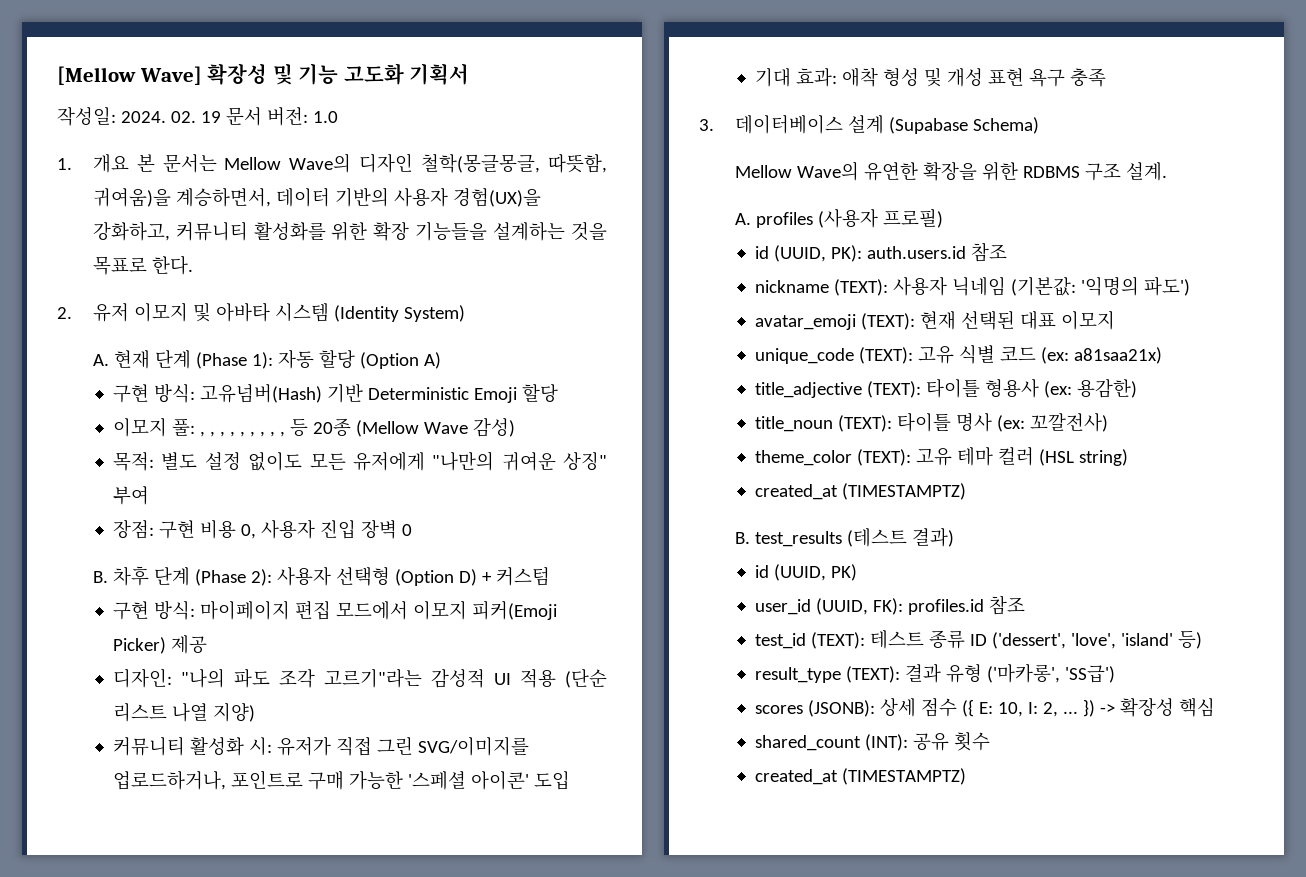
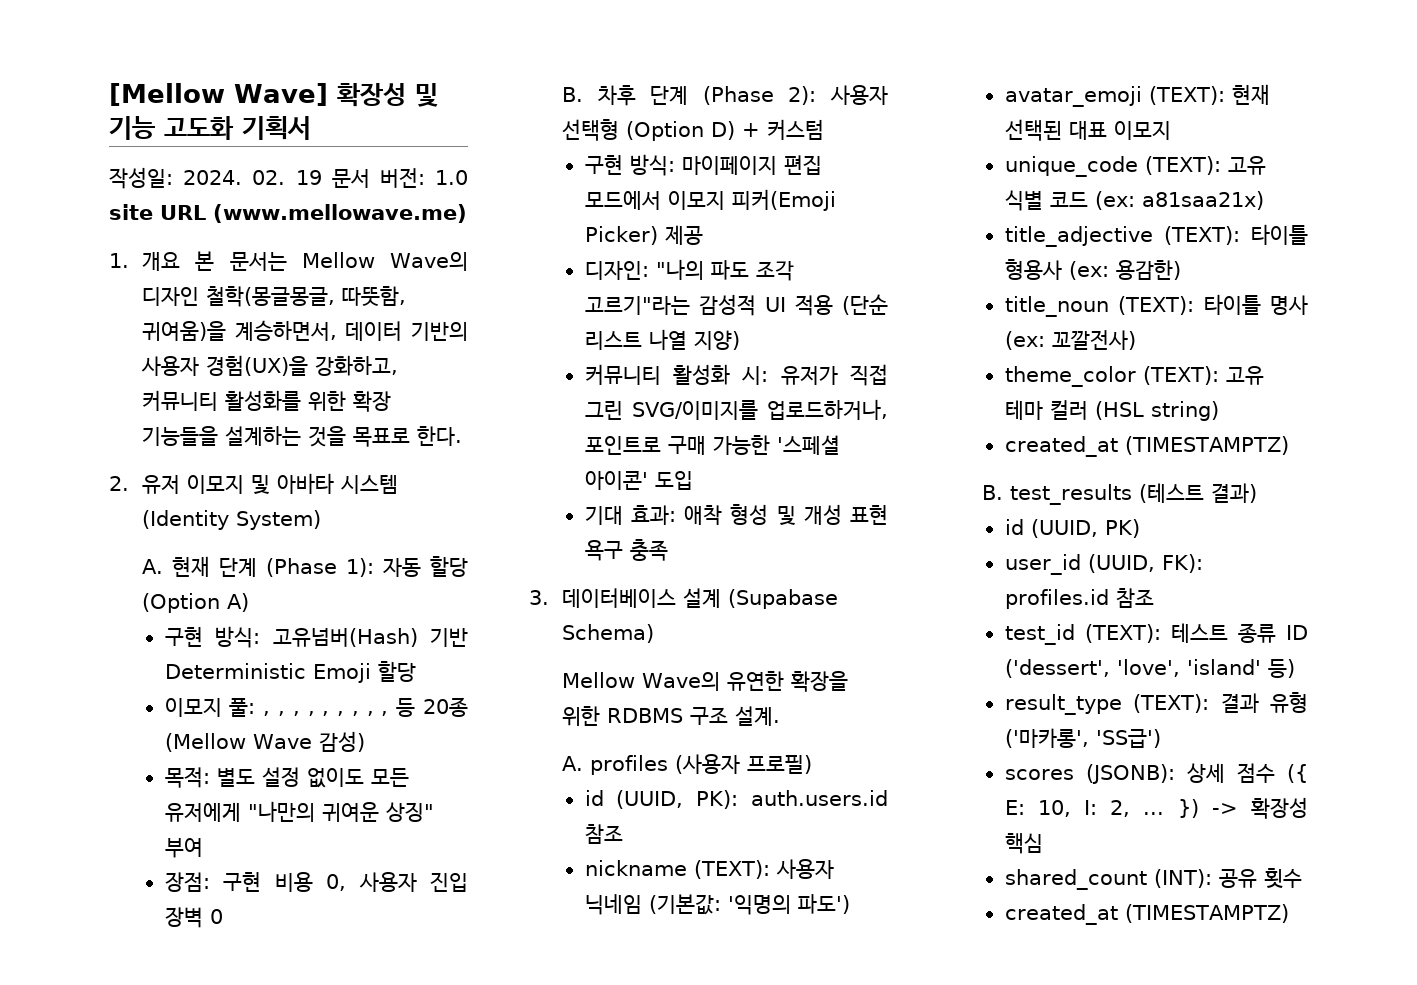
(338, 117) none -> [109,204,467,223] site URL (www.mellowave.me)

